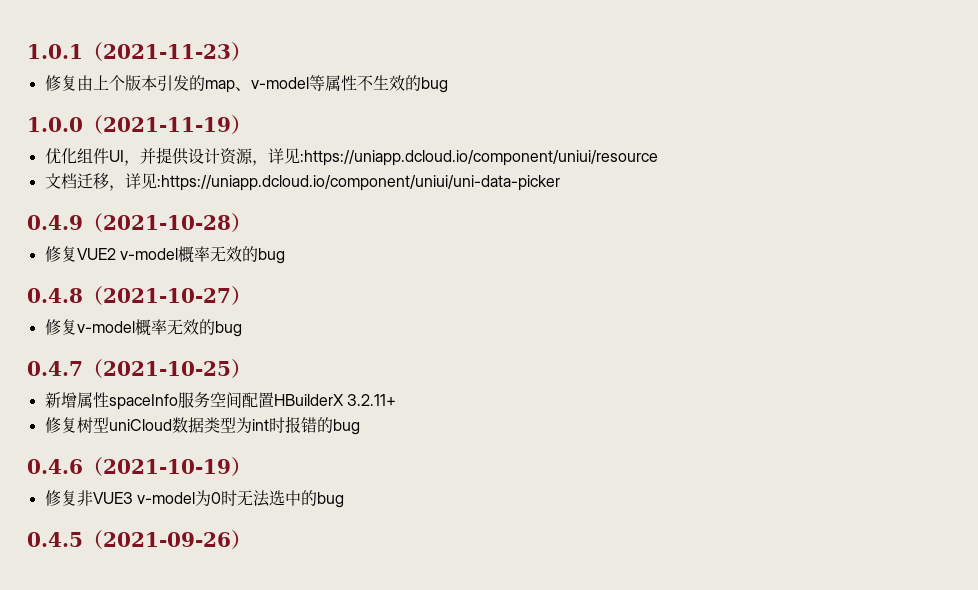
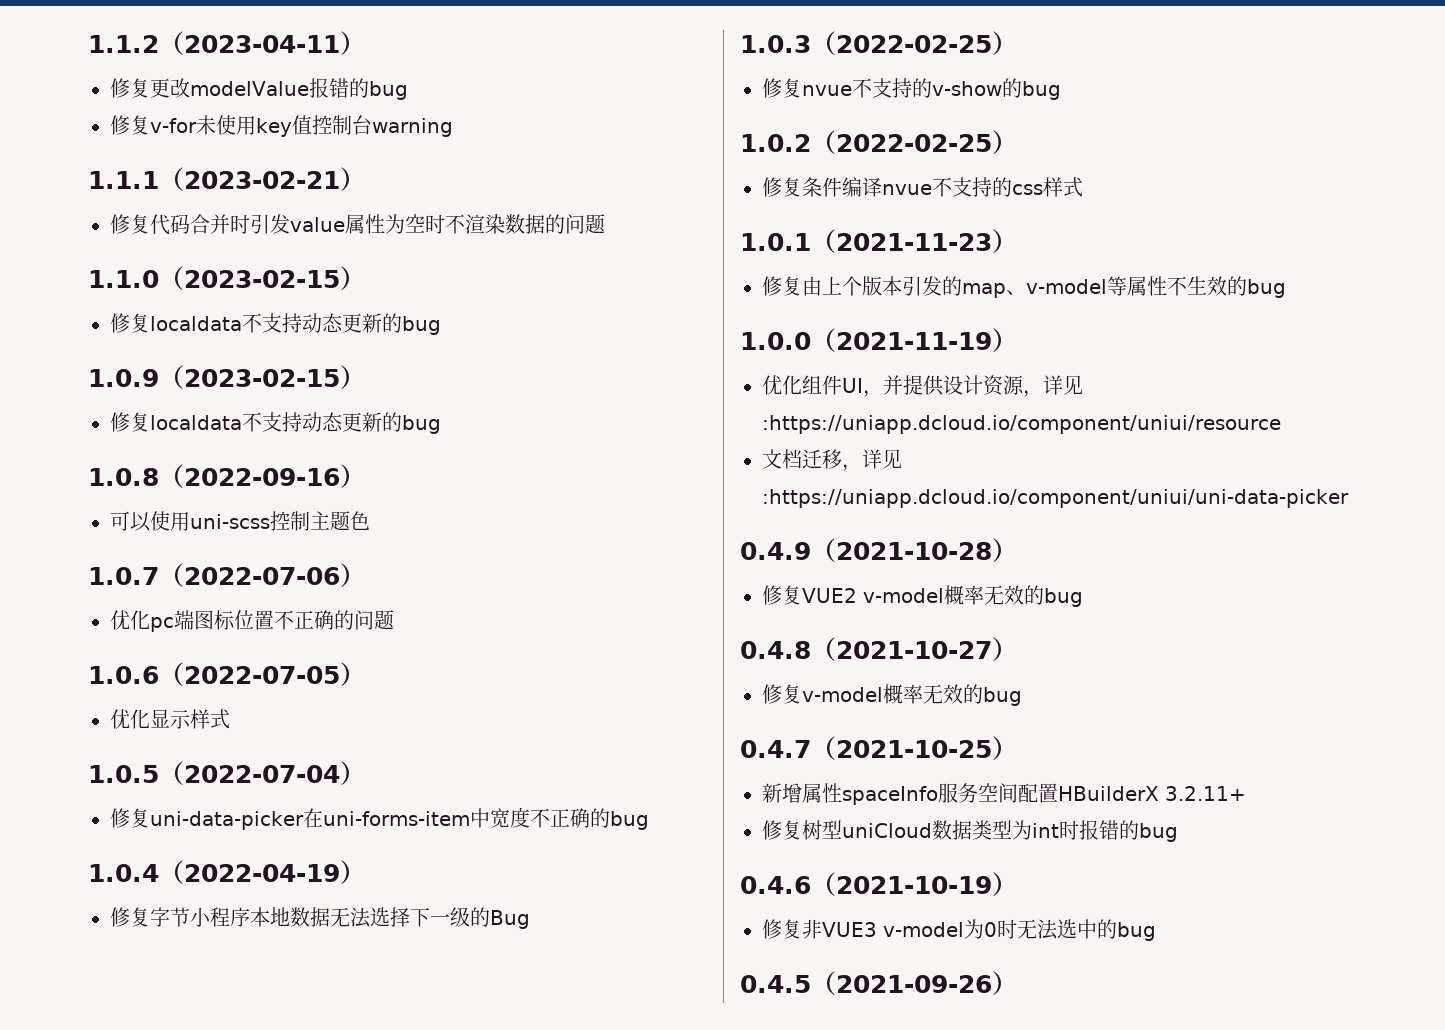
(27, 51) none -> [88,31,365,55] [110,78,408,100] [110,115,453,137] [88,167,365,191] [110,214,605,235] [88,266,365,290] [110,313,441,335] [88,365,365,389] [110,412,441,434] [88,464,365,488] [110,511,370,532] [88,563,365,587] [110,610,394,632] [88,662,365,686] [110,709,230,729] [88,761,365,785] [110,807,649,830] [88,860,365,884] [110,907,530,929] [740,31,1017,55] [762,78,1061,100] [740,130,1017,154] [762,177,1083,197] 1.1.2（2023-04-11） // 修复更改modelValue报错的bug // 修复v-for未使用key值控制台warning // 1.1.1（2023-02-21） // 修复代码合并时引发value属性为空时不渲染数据的问题 // 1.1.0（2023-02-15） // 修复localdata不支持动态更新的bug // 1.0.9（2023-02-15） // 修复localdata不支持动态更新的bug // 1.0.8（2022-09-16） // 可以使用uni-scss控制主题色 // 1.0.7（2022-07-06） // 优化pc端图标位置不正确的问题 // 1.0.6（2022-07-05） // 优化显示样式 // 1.0.5（2022-07-04） // 修复uni-data-picker在uni-forms-item中宽度不正确的bug // 1.0.4（2022-04-19） // 修复字节小程序本地数据无法选择下一级的Bug // 1.0.3（2022-02-25） // 修复nvue不支持的v-show的bug // 1.0.2（2022-02-25） // 修复条件编译nvue不支持的css样式 //

